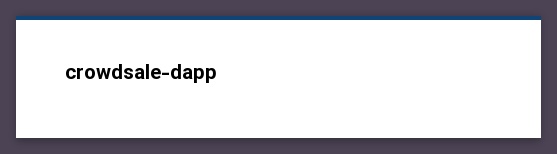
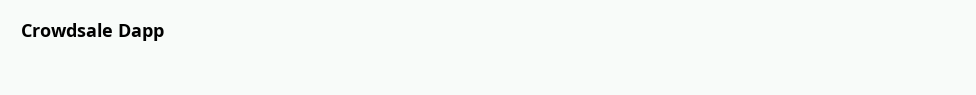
[65,64,217,83] crowdsale-dapp -> [21,23,164,41] Crowdsale Dapp

